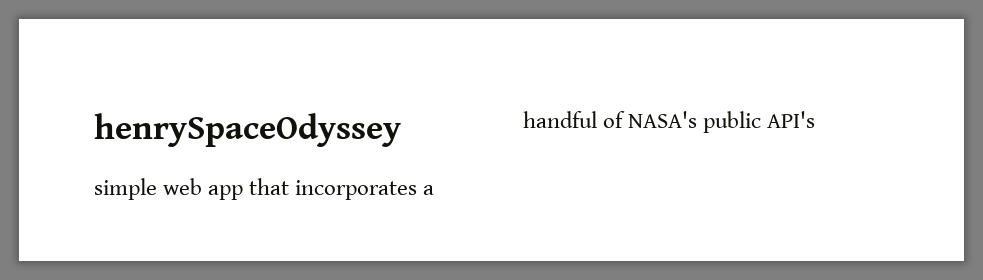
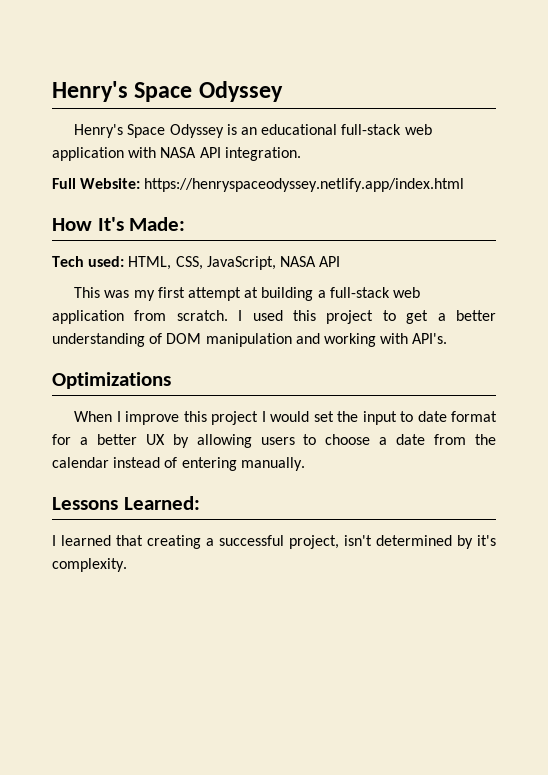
[94,113,401,147] [94,178,435,200] [523,111,816,133] henrySpaceOdyssey // simple web app that incorporates a handful of NASA's public API's -> [52,81,283,102] [74,124,432,138] [52,147,301,161] [52,178,465,192] [52,217,186,231] [52,256,341,270] [74,287,420,301] [52,310,496,324] [52,333,448,347] [52,372,171,389] [74,411,498,425] [52,434,497,448] [52,457,305,471] [52,496,200,510] [52,535,496,549] [52,558,127,572] Henry's Space Odyssey // Henry's Space Odyssey is an educational full-stack web application with NASA API integration. // Full Website: https://henryspaceodyssey.netlify.app/index.html // How It's Made: // Tech used: HTML, CSS, JavaScript, NASA API // This was my first attempt at building a full-stack web application from scratch. I used this project to get a better understanding of DOM manipulation and working with API's. // Optimizations // When I improve this project I would set the input to date format for a better UX by allowing users to choose a date from the calendar instead of entering manually. // Lessons Learned: // I learned that creating a successful project, isn't determined by it's complexity.

